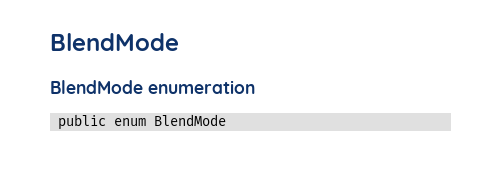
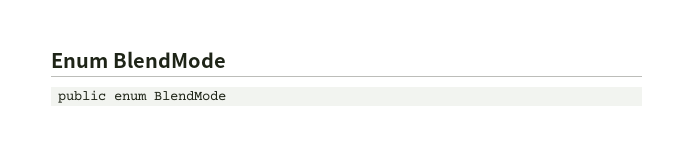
[50,33,179,51] [50,80,255,94] BlendMode // BlendMode enumeration -> [51,51,227,68] Enum BlendMode

